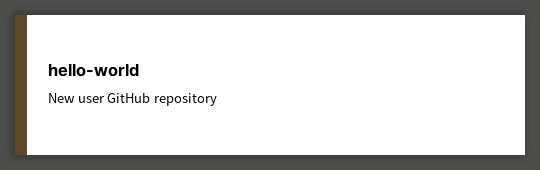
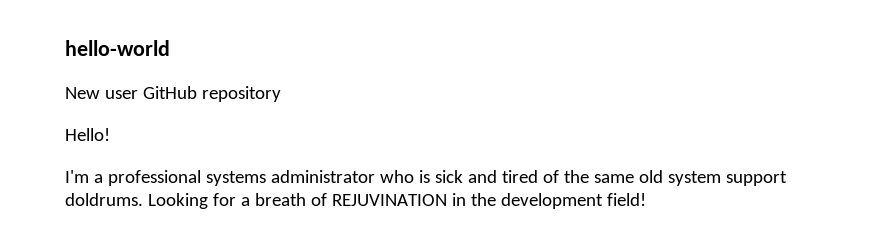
(217, 99) none -> [65,128,110,141] [65,170,787,186] [65,193,646,209] // Hello! // I'm a professional systems administrator who is sick and tired of the same old system support doldrums. Looking for a breath of REJUVINATION in the development field!

